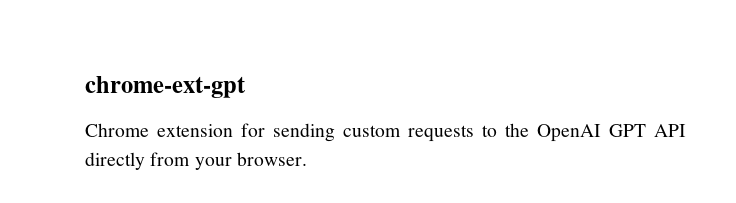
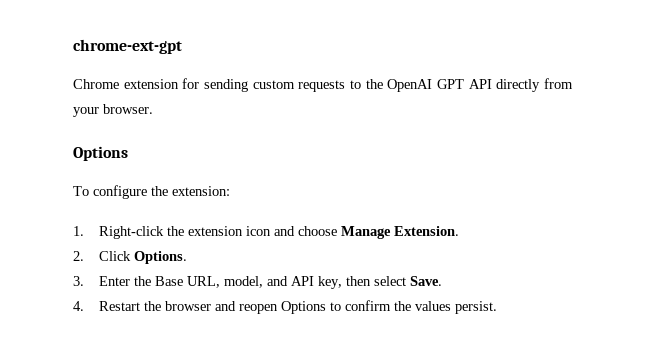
(307, 159) none -> [73,146,128,161] [73,185,230,199] [73,226,460,239] [73,251,188,264] [73,276,443,289] [73,300,498,314] // Options // To configure the extension: // 1. Right-click the extension icon and choose Manage Extension. // 2. Click Options. // 3. Enter the Base URL, model, and API key, then select Save. // 4. Restart the browser and reopen Options to confirm the values persist.

